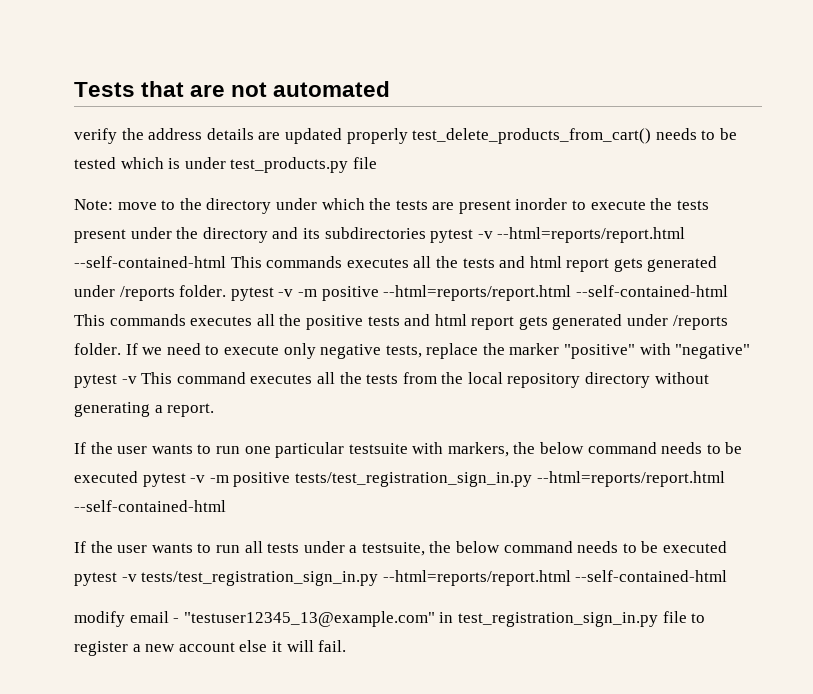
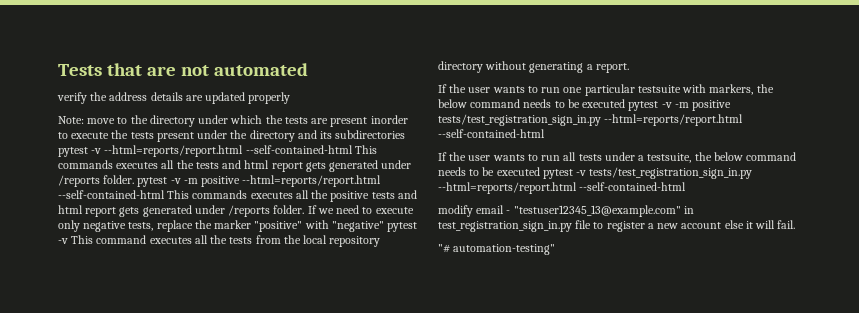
[412,128,737,144] [74,157,377,173] test_delete_products_from_cart() needs to be tested which is under test_products.py file -> (291, 98) none
(347, 646) none -> [438,244,556,255] // "# automation-testing"

